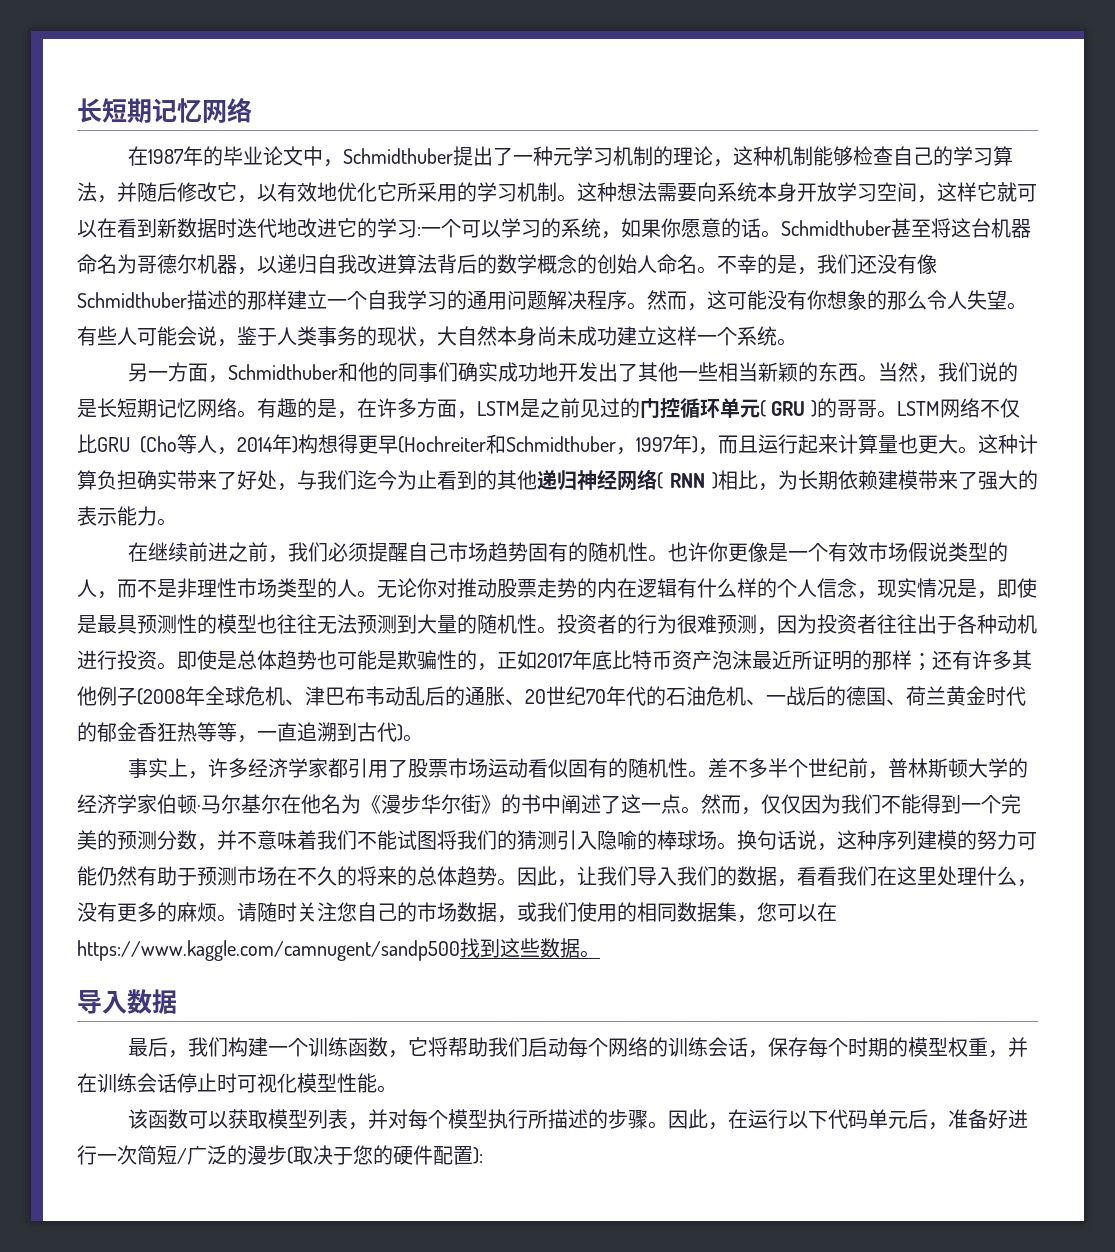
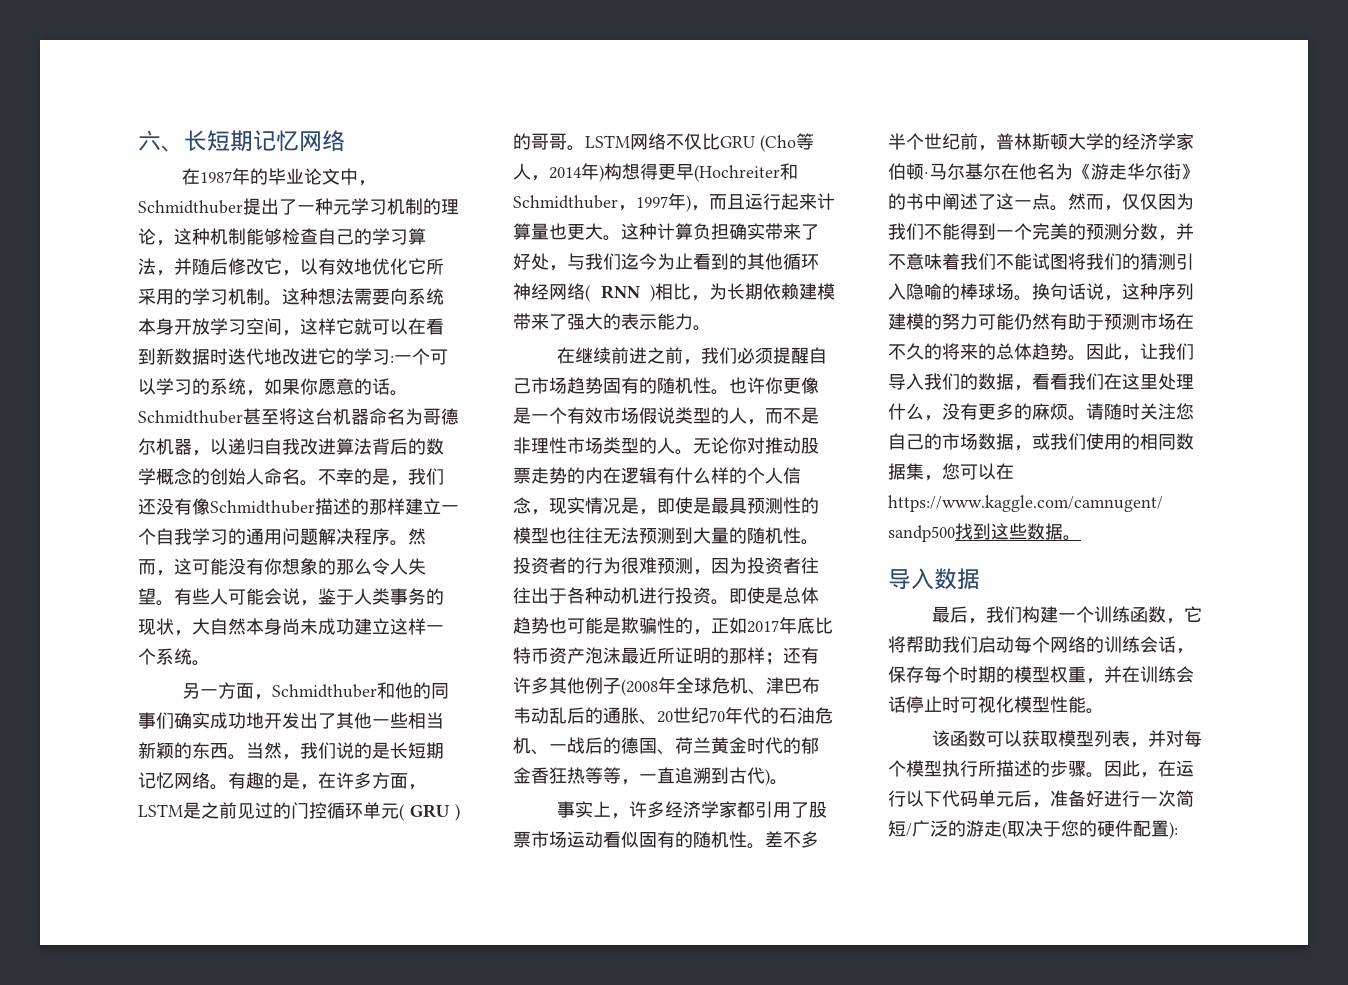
(77, 110) none -> [138,130,184,152] 六、
[537,470,577,491] 递归 -> [783,253,819,270] 循环
[381,794,421,814] 漫步 -> [1091,163,1127,180] 游走
[247,1145,287,1165] 漫步 -> [966,820,1002,837] 游走

